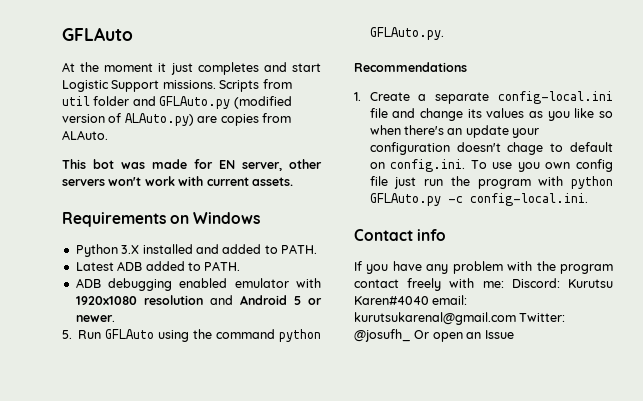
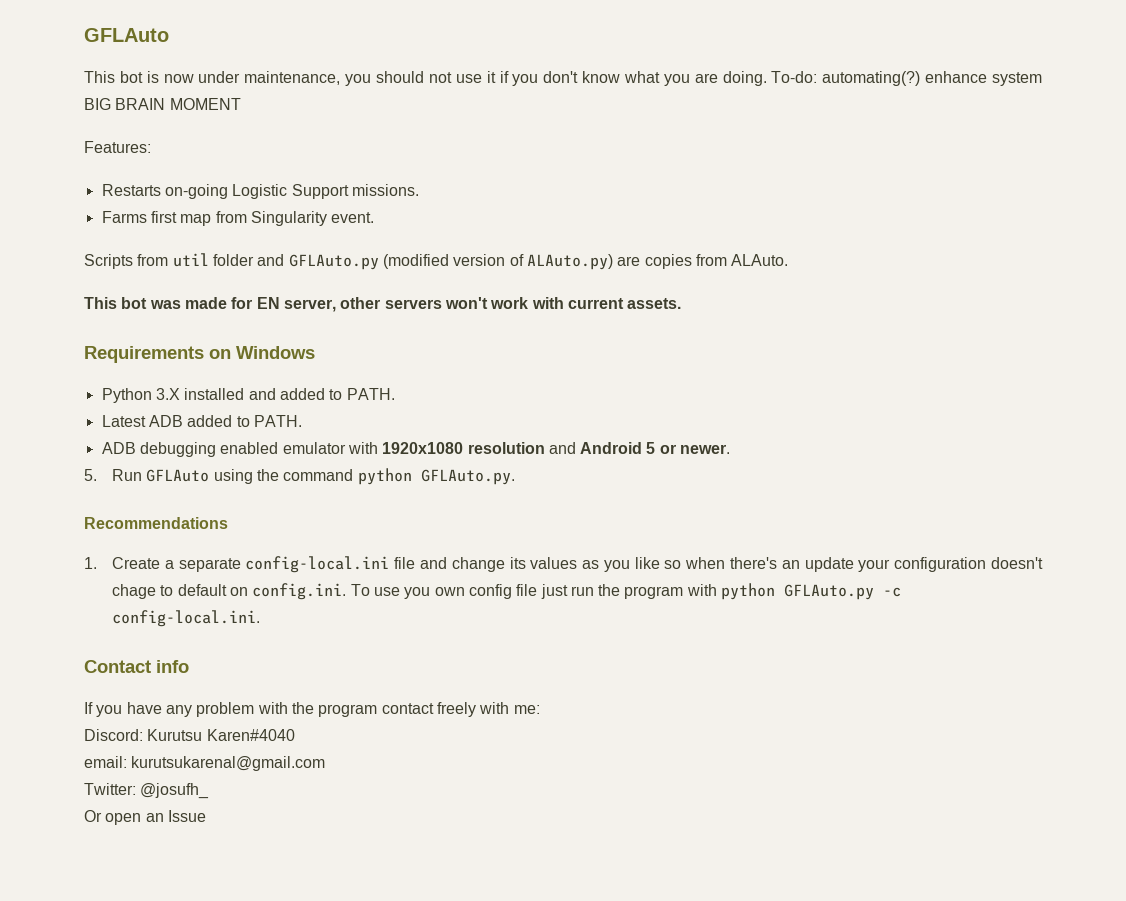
[62,62,321,75] [62,80,216,92] At the moment it just completes and start Logistic Support missions. -> [84,71,1043,86] [84,98,241,110] [84,141,151,153] [101,184,419,199] [101,211,375,226] This bot is now under maintenance, you should not use it if you don't know what you are doing. To-do: automating(?) enhance system BIG BRAIN MOMENT // Features: // Restarts on-going Logistic Support missions. // Farms first map from Singularity event. //
(504, 284) none -> (540, 709) //
(429, 300) none -> (295, 735) //
(516, 318) none -> (326, 763) //
(411, 335) none -> (210, 791) //

